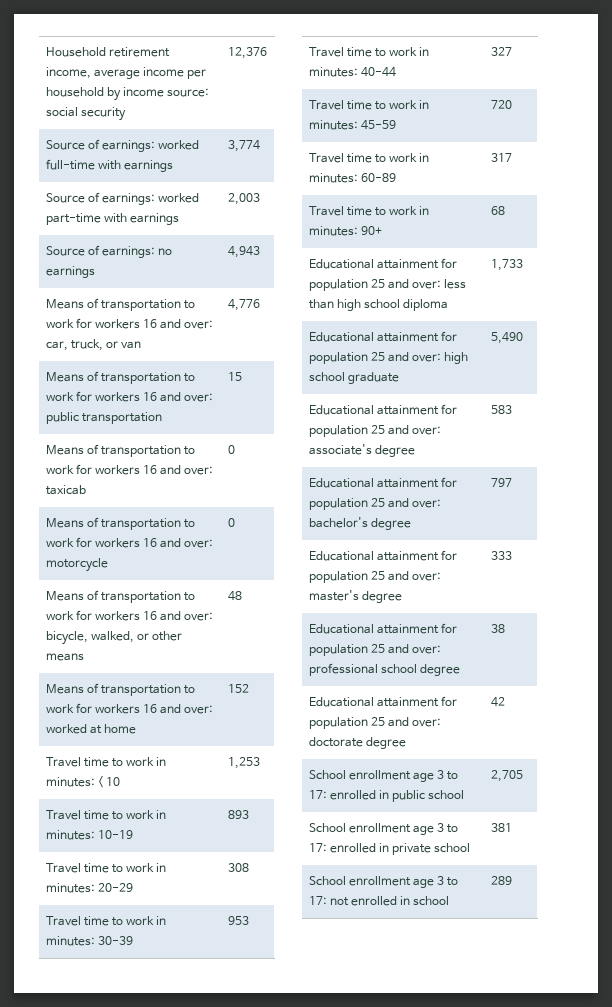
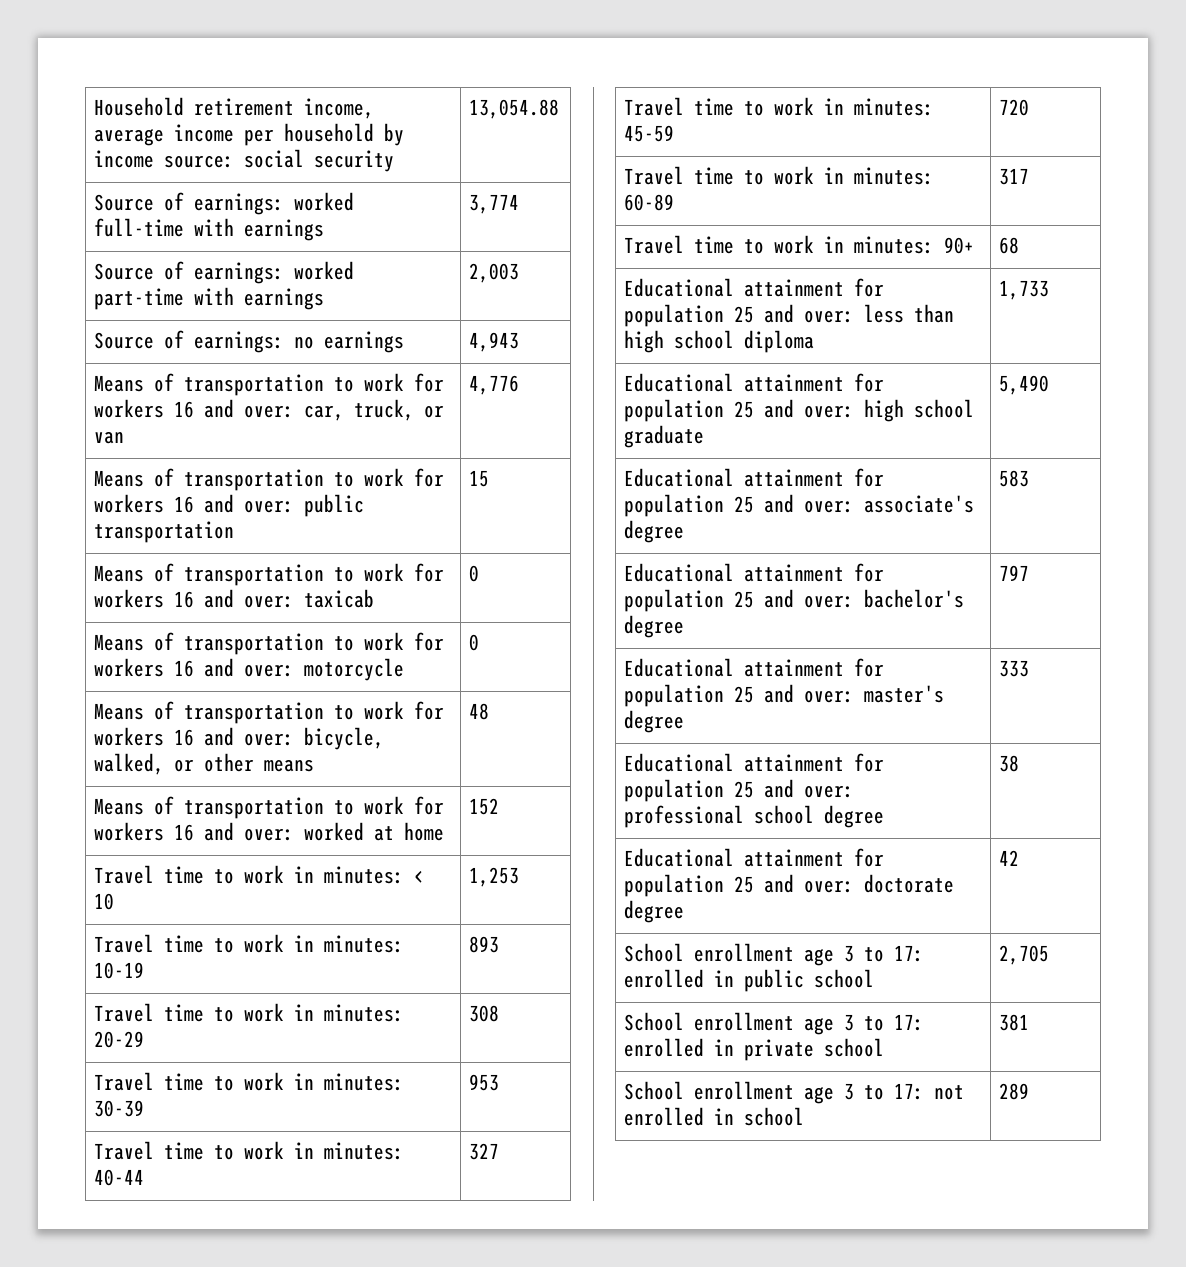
[227,47,267,59] 12,376 -> [469,99,560,119] 13,054.88

